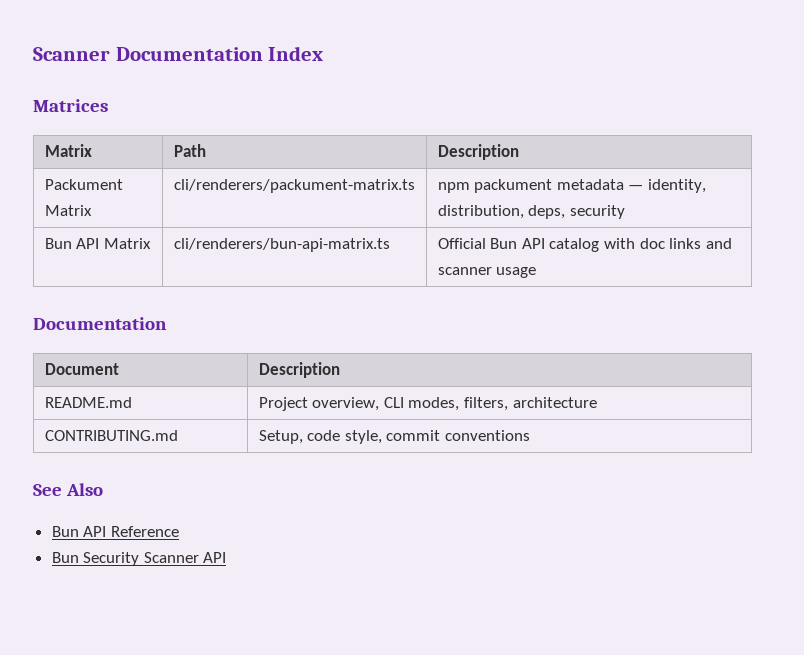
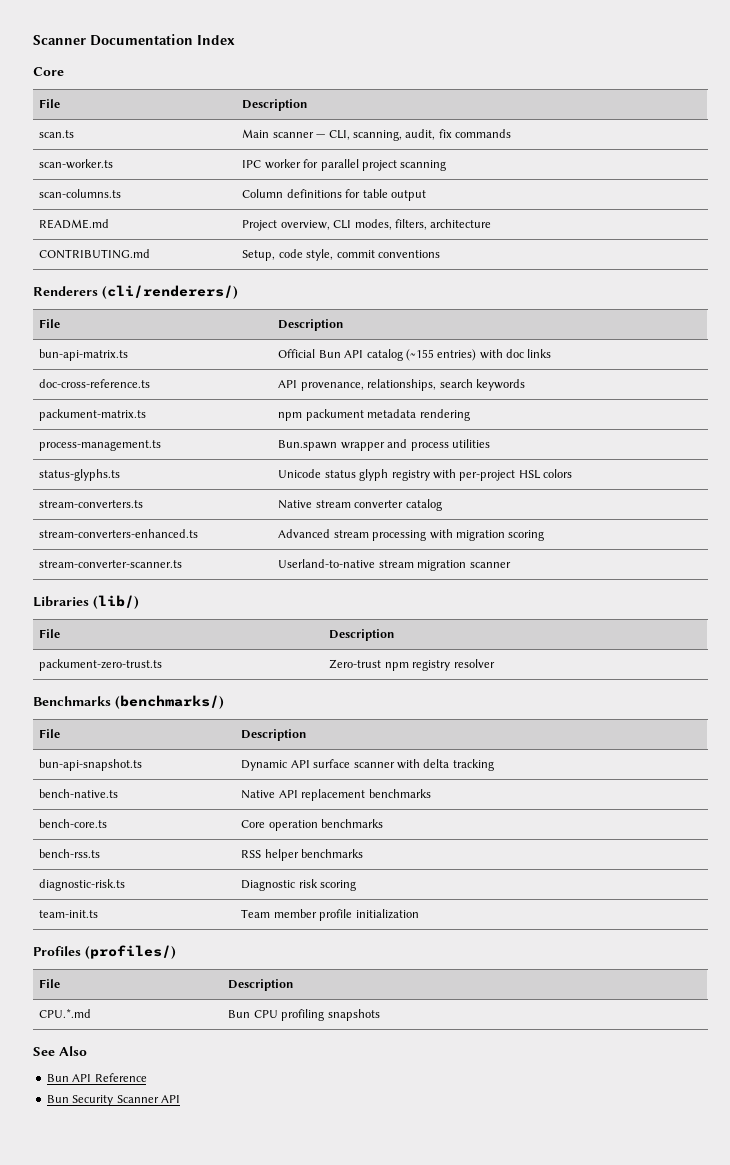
[33,99,108,112] [44,144,92,157] [173,144,206,157] [437,144,519,160] [44,179,123,190] [44,205,92,216] [173,179,415,193] [437,179,707,193] [437,205,625,219] [44,238,151,249] [173,238,390,252] [437,238,732,252] [437,267,537,278] [33,317,167,330] [44,363,119,375] [258,362,340,378] Matrices // Matrix | Path | Description // Packument Matrix | cli/renderers/packument-matrix.ts | npm packument metadata — identity, distribution, deps, security // Bun API Matrix | cli/renderers/bun-api-matrix.ts | Official Bun API catalog with doc links and scanner usage // Documentation // Document | Description -> [33,67,64,76] [39,99,61,108] [242,99,309,111] [39,130,75,138] [242,129,512,141] [39,159,114,169] [242,159,447,171] [39,189,122,198] [242,189,426,201] Core // File | Description // scan.ts | Main scanner — CLI, scanning, audit, fix commands // scan-worker.ts | IPC worker for parallel project scanning // scan-columns.ts | Column definitions for table output
(531, 435) none -> [33,285,238,299] [39,319,61,328] [278,319,345,331] [39,349,129,361] [278,349,552,361] [39,379,151,388] [278,379,525,391] [39,409,147,421] [278,409,470,421] [39,440,162,451] [278,439,490,451] [39,469,121,481] [278,469,573,481] [39,500,144,508] [278,499,442,511] [39,529,199,538] [278,529,545,541] [39,560,183,568] [278,559,511,571] [33,595,139,609] [39,629,61,638] [329,629,396,641] [39,659,163,671] [329,659,495,671] [33,695,224,709] [39,729,61,738] [241,729,308,741] [39,759,143,771] [241,759,494,771] [39,789,119,798] [241,789,431,801] [39,819,108,828] [241,819,384,831] [39,849,101,858] [241,849,364,861] [39,879,126,891] [241,879,357,891] [39,910,99,918] [241,909,419,921] [33,945,176,959] [39,979,61,988] [228,979,295,991] [39,1009,92,1018] [228,1009,380,1021] // Renderers (cli/renderers/) // File | Description // bun-api-matrix.ts | Official Bun API catalog (~155 entries) with doc links // doc-cross-reference.ts | API provenance, relationships, search keywords // packument-matrix.ts | npm packument metadata rendering // process-management.ts | Bun.spawn wrapper and process utilities // status-glyphs.ts | Unicode status glyph registry with per-project HSL colors // stream-converters.ts | Native stream converter catalog // stream-converters-enhanced.ts | Advanced stream processing with migration scoring // stream-converter-scanner.ts | Userland-to-native stream migration scanner // Libraries (lib/) // File | Description // packument-zero-trust.ts | Zero-trust npm registry resolver // Benchmarks (benchmarks/) // File | Description // bun-api-snapshot.ts | Dynamic API surface scanner with delta tracking // bench-native.ts | Native API replacement benchmarks // bench-core.ts | Core operation benchmarks // bench-rss.ts | RSS helper benchmarks // diagnostic-risk.ts | Diagnostic risk scoring // team-init.ts | Team member profile initialization // Profiles (profiles/) // File | Description // CPU.*.md | Bun CPU profiling snapshots

